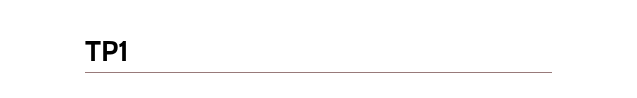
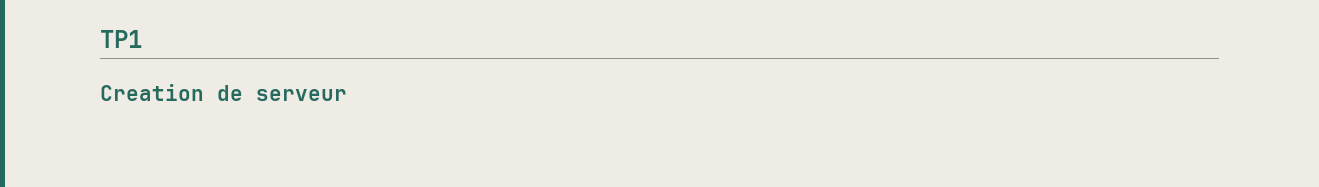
(129, 51) none -> [100,84,347,101] // Creation de serveur

